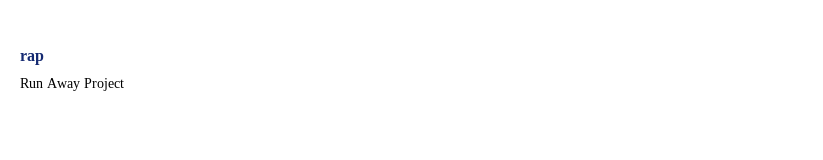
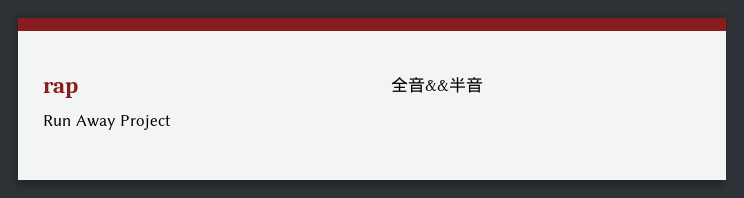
(124, 84) none -> [391,77,483,93] // 全音&&半音

